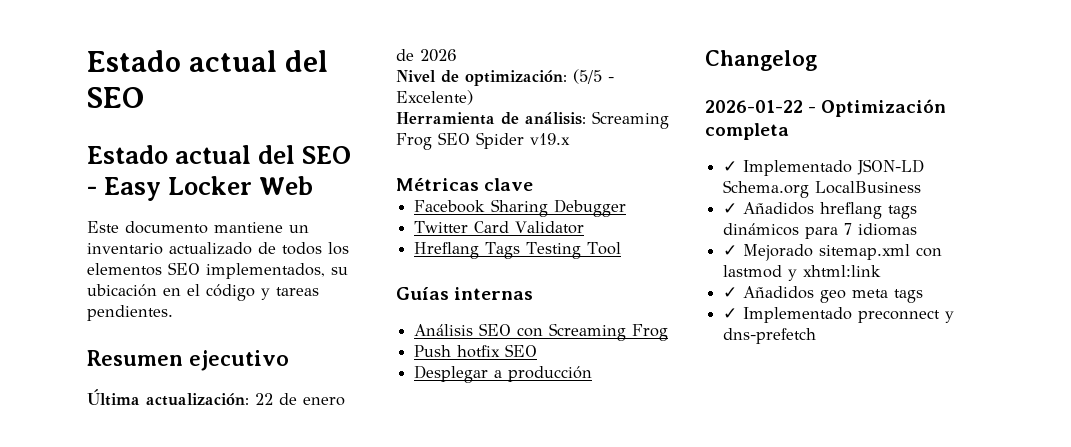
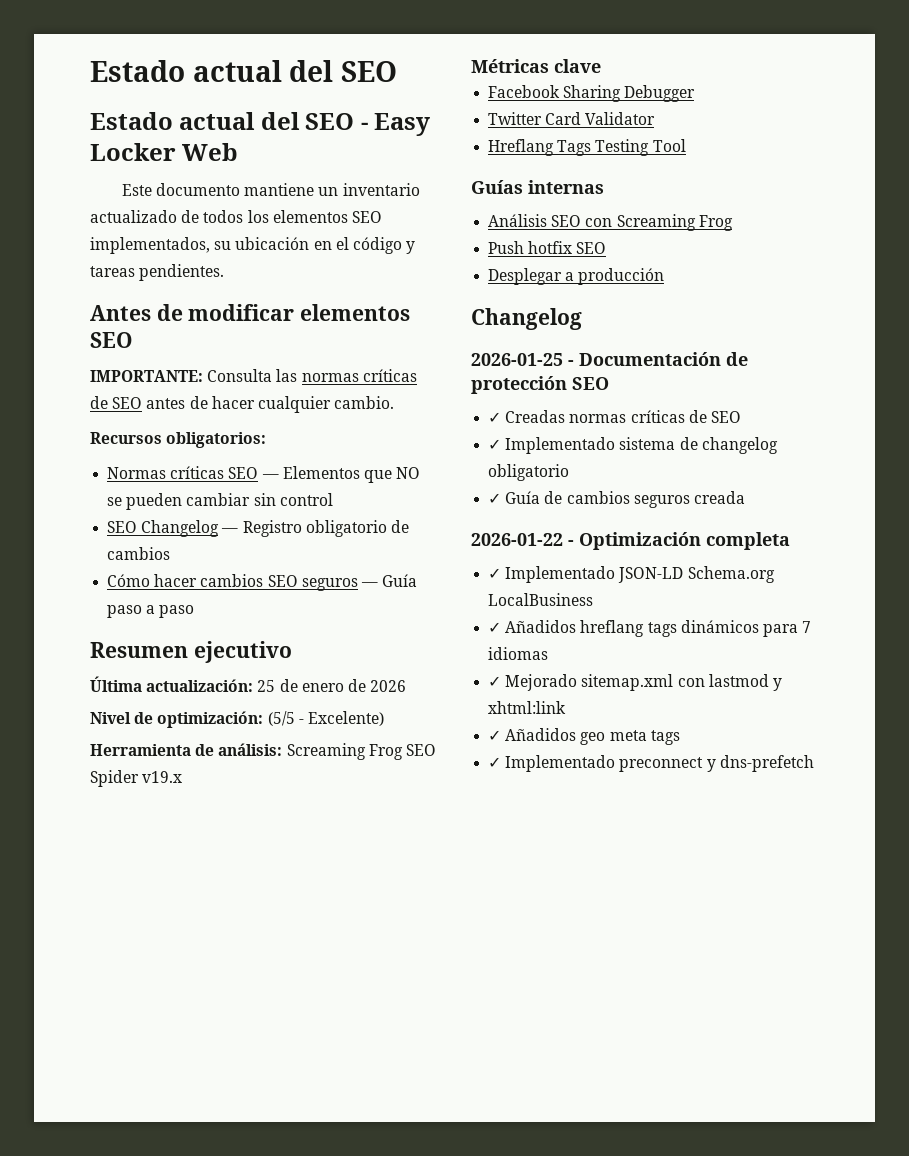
(173, 313) none -> [90,304,411,321] [90,332,133,348] [90,369,417,382] [90,396,395,413] [90,432,267,448] [107,466,421,483] [107,493,333,510] [107,520,409,537] [107,547,171,560] [107,574,418,591] [107,605,195,618] // Antes de modificar elementos SEO // IMPORTANTE: Consulta las normas críticas de SEO antes de hacer cualquier cambio. // Recursos obligatorios: // Normas críticas SEO — Elementos que NO se pueden cambiar sin control // SEO Changelog — Registro obligatorio de cambios // Cómo hacer cambios SEO seguros — Guía paso a paso
[255,393,273,405] 22 -> [257,680,276,692] 25
(817, 60) none -> [471,352,748,366] [471,376,609,394] [488,410,741,423] [488,437,778,454] [488,464,570,481] [488,491,745,508] // 2026-01-25 - Documentación de protección SEO // ✓ Creadas normas críticas de SEO // ✓ Implementado sistema de changelog obligatorio // ✓ Guía de cambios seguros creada

